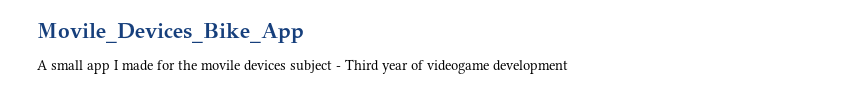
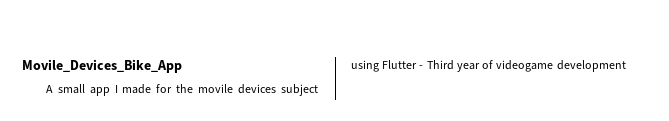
(332, 66) none -> [351,60,418,72] using Flutter

